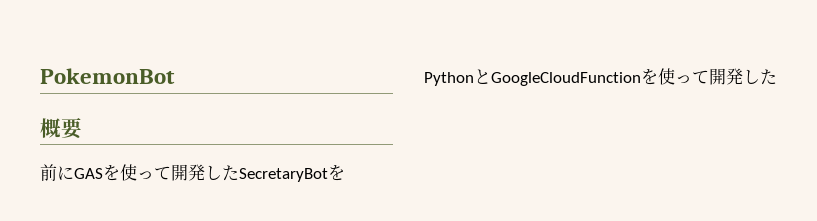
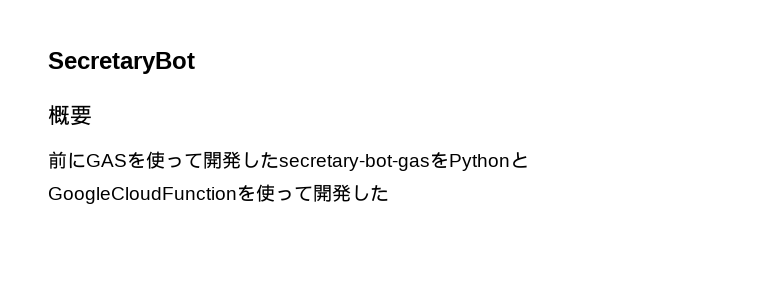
[40,68,175,84] PokemonBot -> [48,52,195,74] SecretaryBot
[239,168,328,182] SecretaryBot -> [279,154,430,171] secretary-bot-gas

